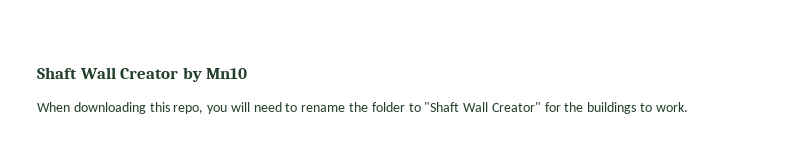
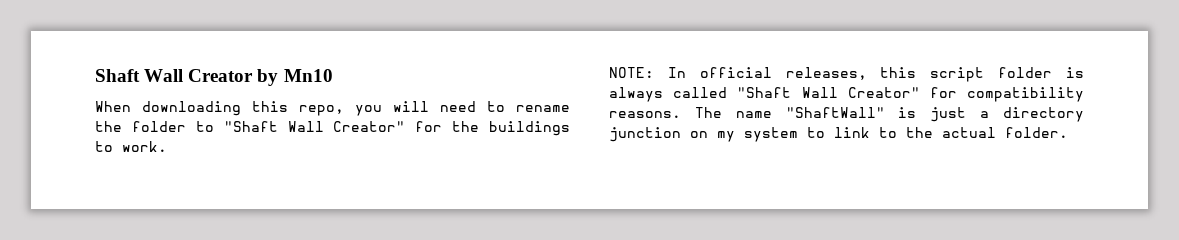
(688, 107) none -> [609,67,1084,82] [609,87,1084,102] [609,107,1084,122] [609,127,1068,142] // NOTE: In official releases, this script folder is always called "Shaft Wall Creator" for compatibility reasons. The name "ShaftWall" is just a directory junction on my system to link to the actual folder.

